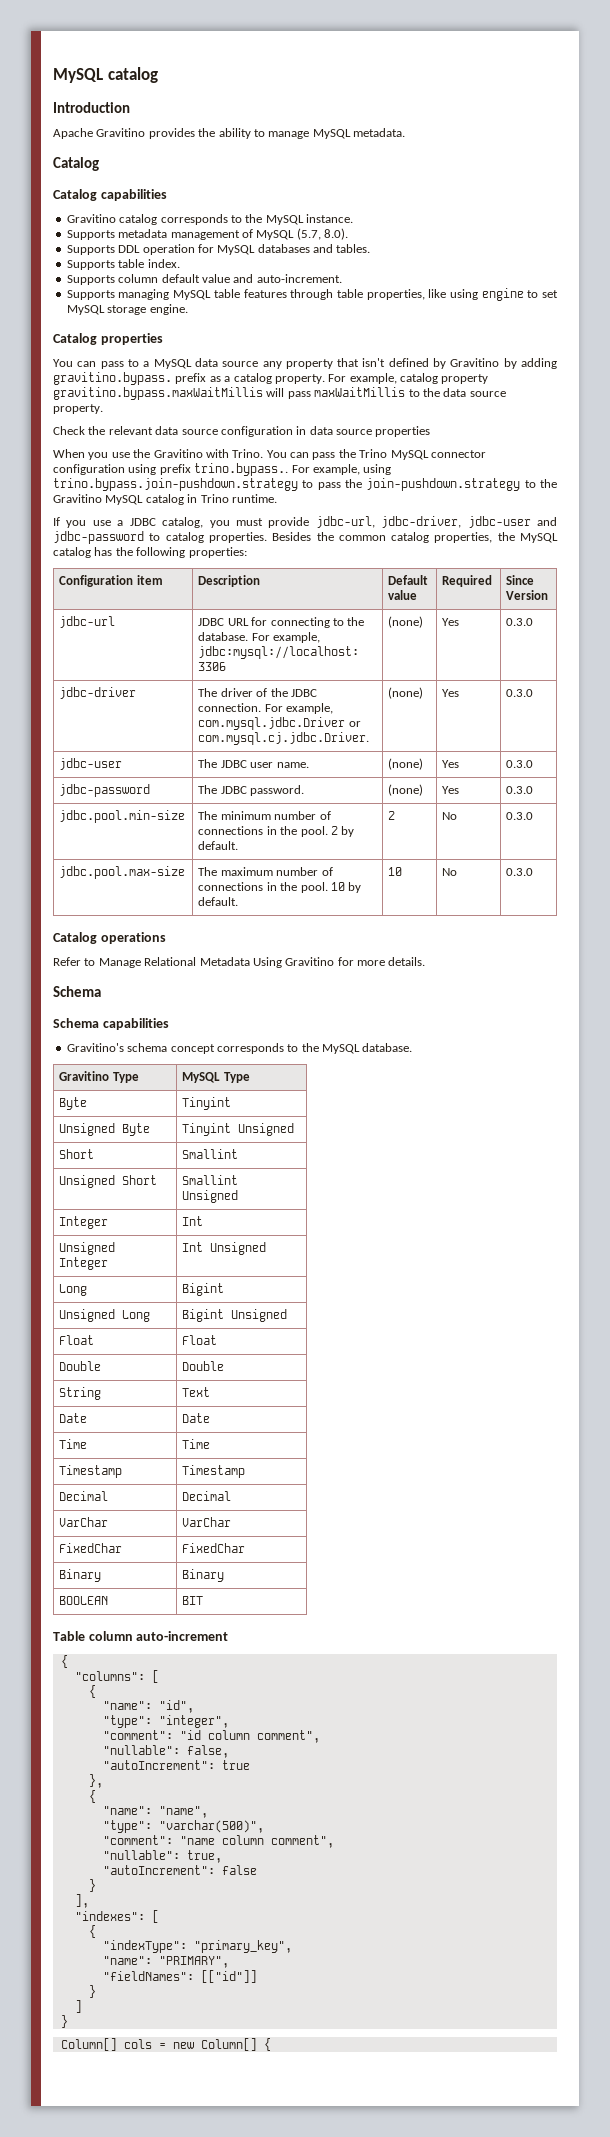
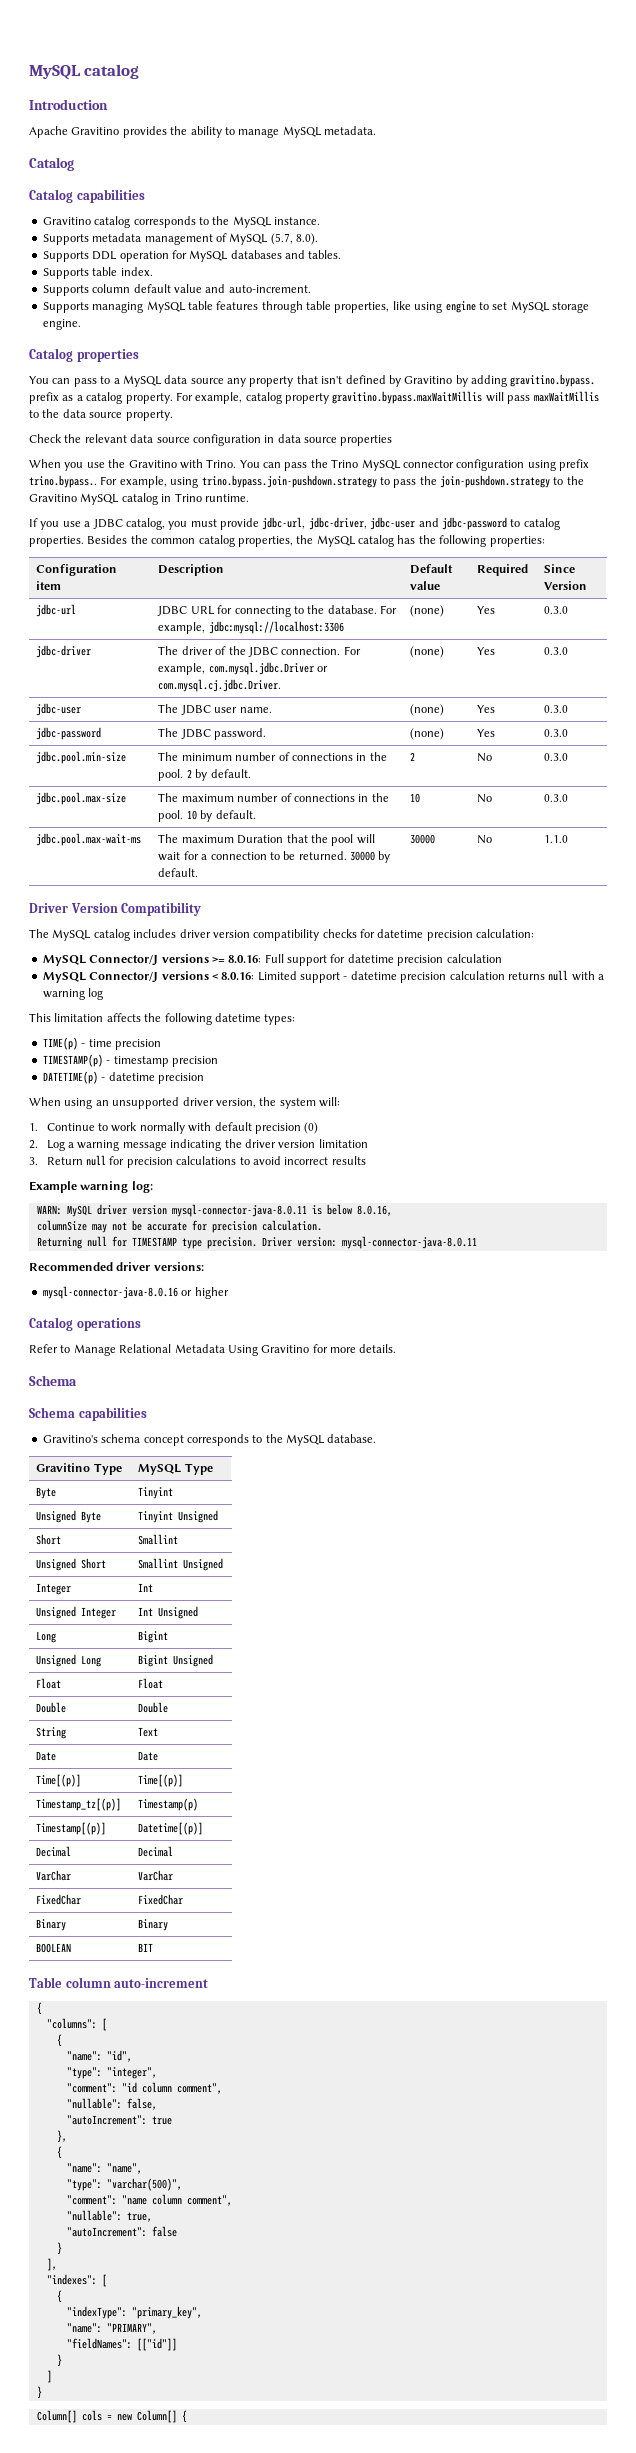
(534, 872) none -> [36,833,142,846] [158,834,375,846] [158,851,391,863] [158,868,199,877] [410,834,436,844] [477,835,493,844] [544,835,569,843] [29,902,202,916] [29,929,535,941] [42,954,502,966] [42,970,604,983] [42,988,104,1000] [29,1013,296,1025] [42,1037,161,1050] [42,1054,218,1067] [42,1071,204,1084] [29,1097,340,1109] [29,1122,319,1134] [29,1139,368,1151] [29,1155,366,1168] [29,1181,153,1193] [36,1204,392,1217] [36,1220,322,1233] [36,1236,477,1249] [29,1262,204,1271] [42,1286,229,1299] // jdbc.pool.max-wait-ms | The maximum Duration that the pool will wait for a connection to be returned. 30000 by default. | 30000 | No | 1.1.0 // Driver Version Compatibility // The MySQL catalog includes driver version compatibility checks for datetime precision calculation: // MySQL Connector/J versions >= 8.0.16: Full support for datetime precision calculation // MySQL Connector/J versions < 8.0.16: Limited support - datetime precision calculation returns null with a warning log // This limitation affects the following datetime types: // TIME(p) - time precision // TIMESTAMP(p) - timestamp precision // DATETIME(p) - datetime precision // When using an unsupported driver version, the system will: // 1. Continue to work normally with default precision (0) // 2. Log a warning message indicating the driver version limitation // 3. Return null for precision calculations to avoid incorrect results // Example warning log: // WARN: MySQL driver version mysql-connector-java-8.0.11 is below 8.0.16, // columnSize may not be accurate for precision calculation. // Returning null for TIMESTAMP type precision. Driver version: mysql-connector-java-8.0.11 // Recommended driver versions: // mysql-connector-java-8.0.16 or higher
[59,1439,88,1449] [182,1439,211,1449] [59,1465,123,1478] [182,1465,246,1478] Time | Time // Timestamp | Timestamp -> [36,1774,82,1787] [138,1774,184,1787] [36,1798,122,1811] [138,1798,199,1811] [36,1822,107,1835] [138,1822,204,1835] Time[(p)] | Time[(p)] // Timestamp_tz[(p)] | Timestamp(p) // Timestamp[(p)] | Datetime[(p)]

